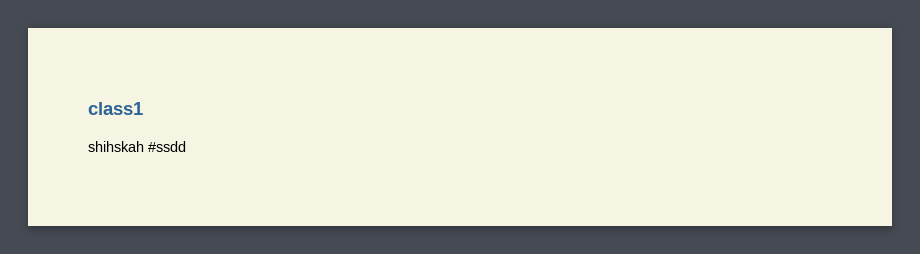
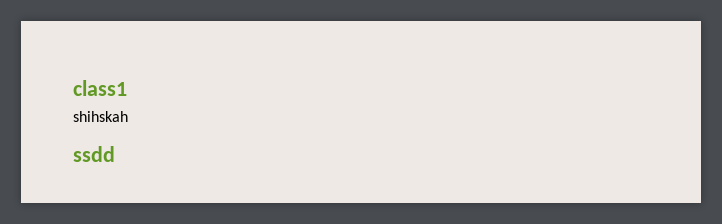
[148,141,186,152] #ssdd -> [73,146,115,162] // ssdd

